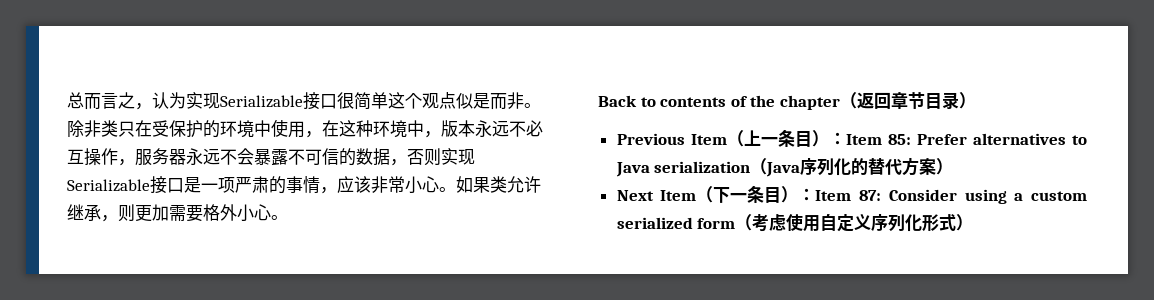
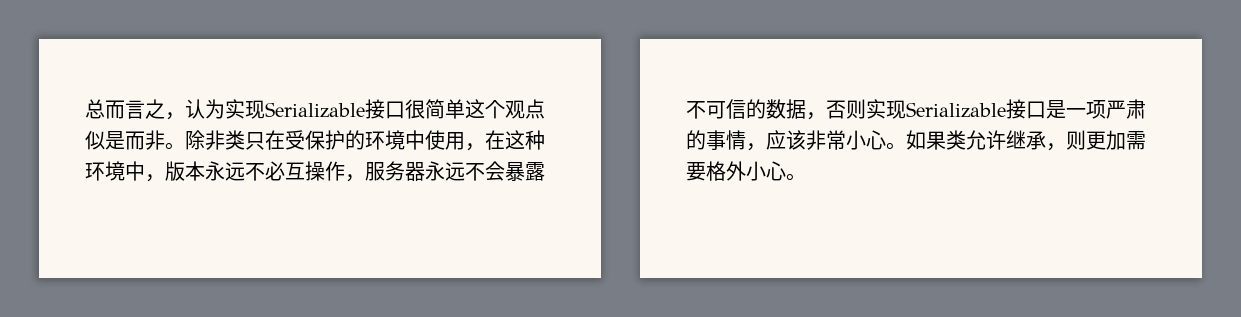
[598,92,976,110] [616,129,1087,147] [615,157,954,177] [616,185,1087,204] [616,213,974,232] // Back to contents of the chapter（返回章节目录） // Previous Item（上一条目）：Item 85: Prefer alternatives to Java serialization（Java序列化的替代方案） // Next Item（下一条目）：Item 87: Consider using a custom serialized form（考虑使用自定义序列化形式） -> (806, 177) none

